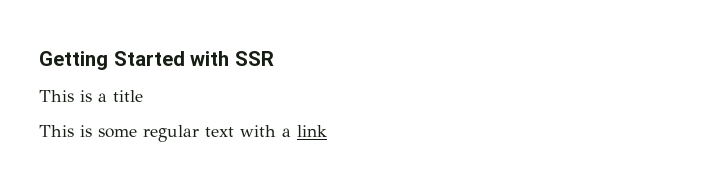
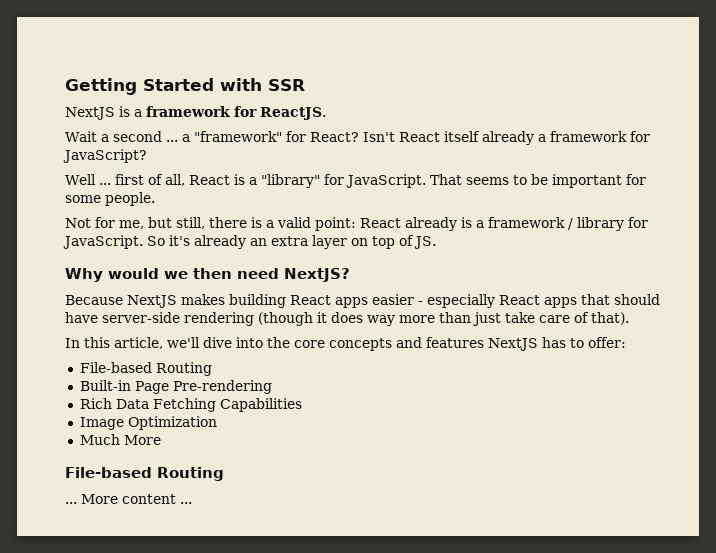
[39,90,143,102] [39,125,327,142] This is a title // This is some regular text with a link -> [65,106,326,120] [65,131,650,145] [63,149,147,163] [65,174,646,188] [65,192,155,206] [65,217,648,231] [63,235,436,249] [65,268,350,282] [65,294,660,308] [65,312,629,326] [65,337,626,351] [79,362,212,376] [79,380,272,394] [79,398,302,412] [79,416,217,430] [79,434,161,445] [65,467,224,481] [65,494,192,504] NextJS is a framework for ReactJS. // Wait a second ... a "framework" for React? Isn't React itself already a framework for JavaScript? // Well ... first of all, React is a "library" for JavaScript. That seems to be important for some people. // Not for me, but still, there is a valid point: React already is a framework / library for JavaScript. So it's already an extra layer on top of JS. // Why would we then need NextJS? // Because NextJS makes building React apps easier - especially React apps that should have server-side rendering (though it does way more than just take care of that). // In this article, we'll dive into the core concepts and features NextJS has to offer: // File-based Routing // Built-in Page Pre-rendering // Rich Data Fetching Capabilities // Image Optimization // Much More // File-based Routing // ... More content ...

